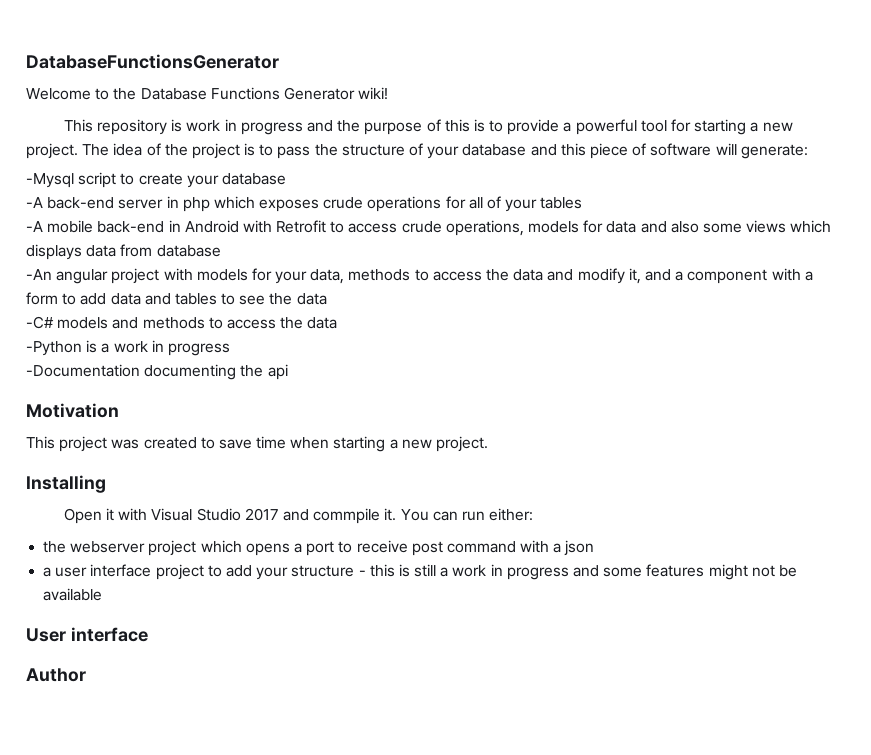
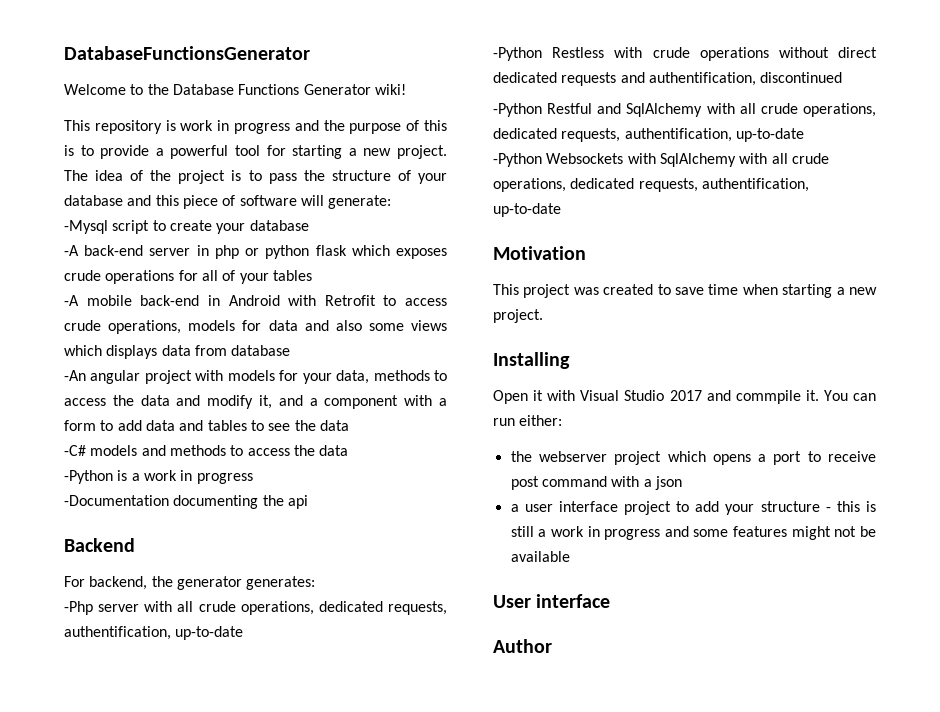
(210, 204) none -> [245,245,347,259] or python flask
(288, 372) none -> [64,538,135,552] [64,576,316,590] [64,601,447,615] [64,626,244,640] [493,47,877,61] [493,72,843,86] [493,103,876,117] [493,128,804,142] [493,153,829,167] [493,178,809,192] [493,203,561,217] // Backend // For backend, the generator generates: // -Php server with all crude operations, dedicated requests, authentification, up-to-date // -Python Restless with crude operations without direct dedicated requests and authentification, discontinued // -Python Restful and SqlAlchemy with all crude operations, dedicated requests, authentification, up-to-date // -Python Websockets with SqlAlchemy with all crude operations, dedicated requests, authentification, up-to-date

